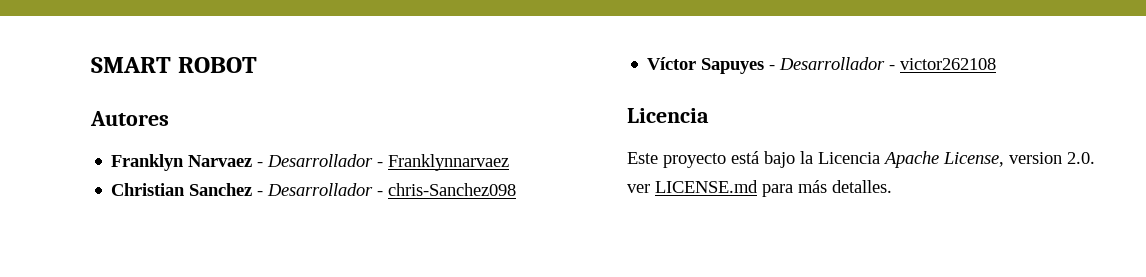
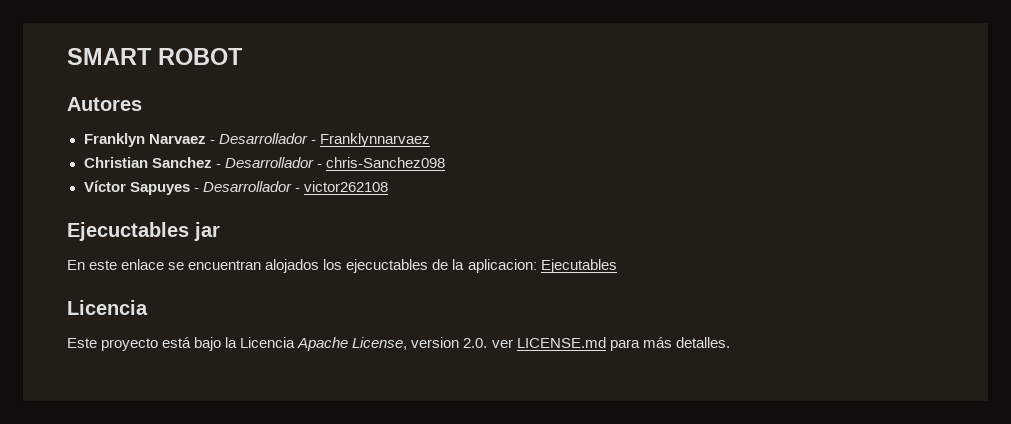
(997, 64) none -> [67,222,220,241] [67,259,617,273] // Ejecuctables jar // En este enlace se encuentran alojados los ejecuctables de la aplicacion: Ejecutables

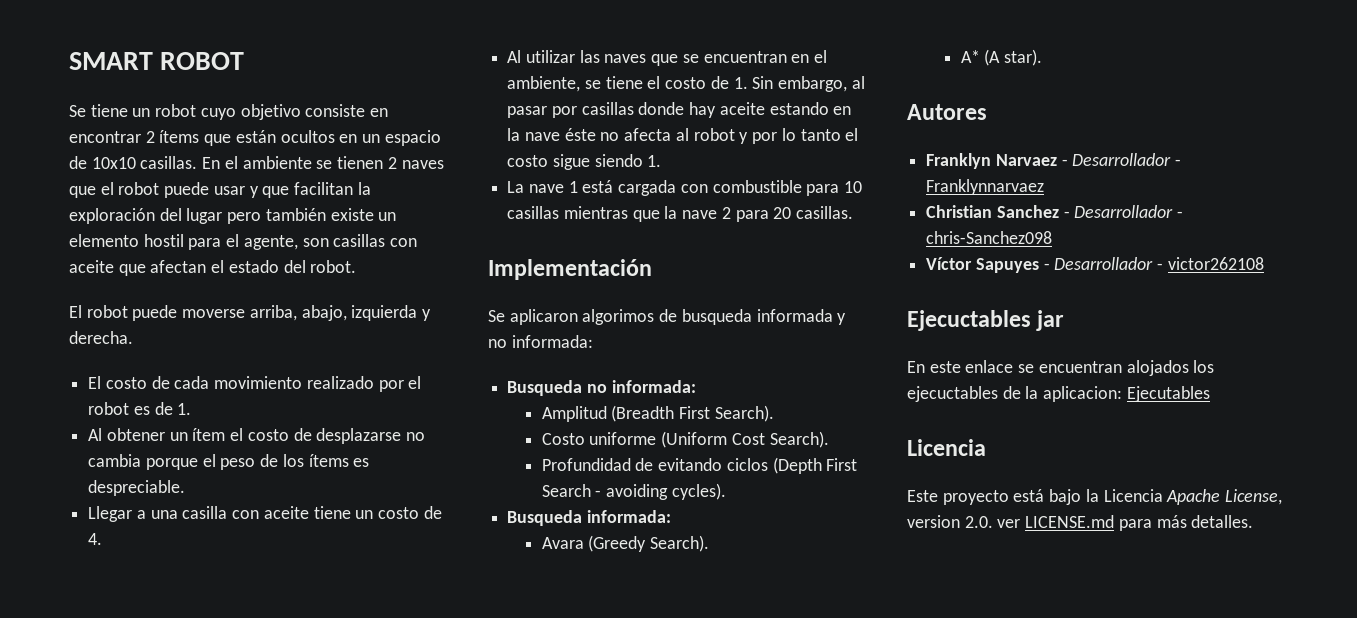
(243, 56) none -> [69,104,389,120] [69,130,441,146] [69,156,444,169] [69,182,371,198] [69,208,397,224] [69,234,418,250] [69,260,357,276] [69,305,432,321] [69,331,133,344] [88,376,422,392] [88,402,192,415] [88,428,426,444] [88,454,370,470] [88,480,186,496] [88,506,442,522] [88,533,103,545] [507,50,828,66] [507,76,865,92] [507,102,852,118] [507,128,859,144] [507,154,662,170] [507,180,863,196] [507,206,854,222] [488,259,652,280] [488,309,847,325] [488,335,593,348] [507,380,696,396] [541,405,774,422] [541,431,829,448] [541,457,858,474] [541,483,726,500] [507,510,671,526] [541,535,710,552] [960,49,1043,66] // Se tiene un robot cuyo objetivo consiste en encontrar 2 ítems que están ocultos en un espacio de 10x10 casillas. En el ambiente se tienen 2 naves que el robot puede usar y que facilitan la exploración del lugar pero también existe un elemento hostil para el agente, son casillas con aceite que afectan el estado del robot. // El robot puede moverse arriba, abajo, izquierda y derecha. // El costo de cada movimiento realizado por el robot es de 1. // Al obtener un ítem el costo de desplazarse no cambia porque el peso de los ítems es despreciable. // Llegar a una casilla con aceite tiene un costo de 4. // Al utilizar las naves que se encuentran en el ambiente, se tiene el costo de 1. Sin embargo, al pasar por casillas donde hay aceite estando en la nave éste no afecta al robot y por lo tanto el costo sigue siendo 1. // La nave 1 está cargada con combustible para 10 casillas mientras que la nave 2 para 20 casillas. // Implementación // Se aplicaron algorimos de busqueda informada y no informada: // Busqueda no informada: // Amplitud (Breadth First Search). // Costo uniforme (Uniform Cost Search). // Profundidad de evitando ciclos (Depth First Search - avoiding cycles). // Busqueda informada: // Avara (Greedy Search). // A* (A star).

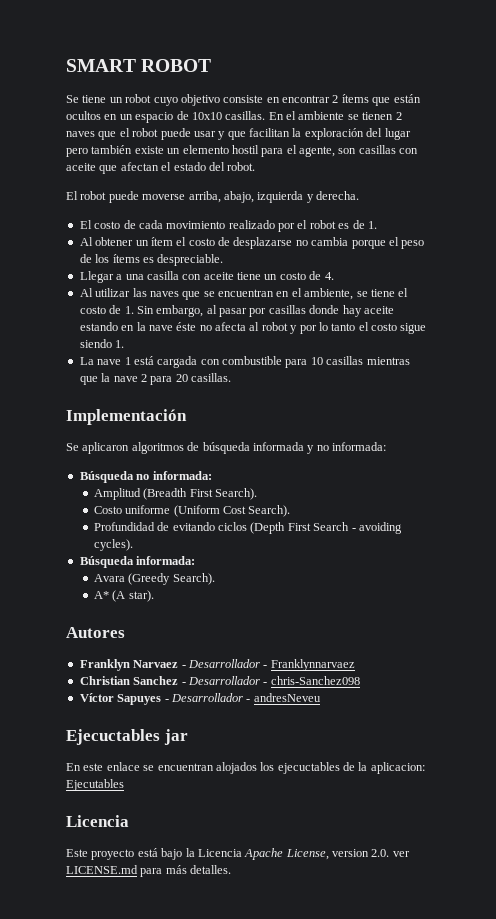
[582,309,752,325] algorimos de busqueda -> [131,442,250,454] algoritmos de búsqueda
[507,380,583,396] Busqueda -> [79,471,134,483] Búsqueda
[507,510,583,526] Busqueda -> [79,556,134,568] Búsqueda
[1167,257,1264,270] victor262108 -> [253,693,321,702] andresNeveu

